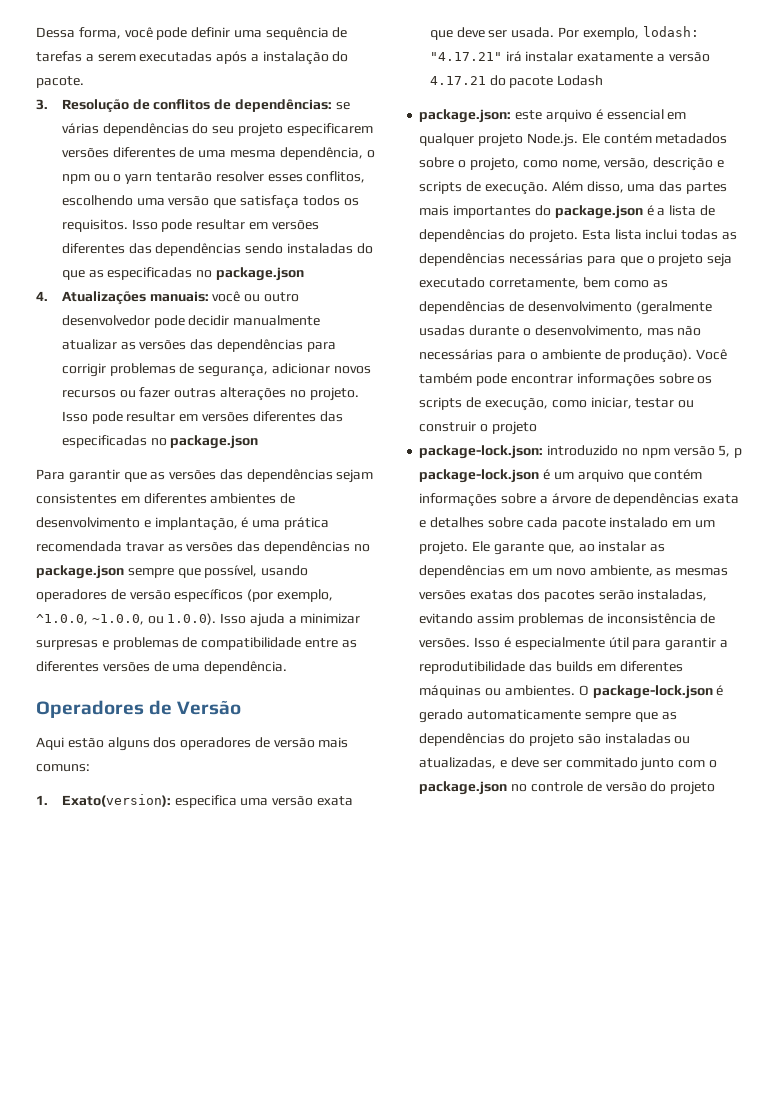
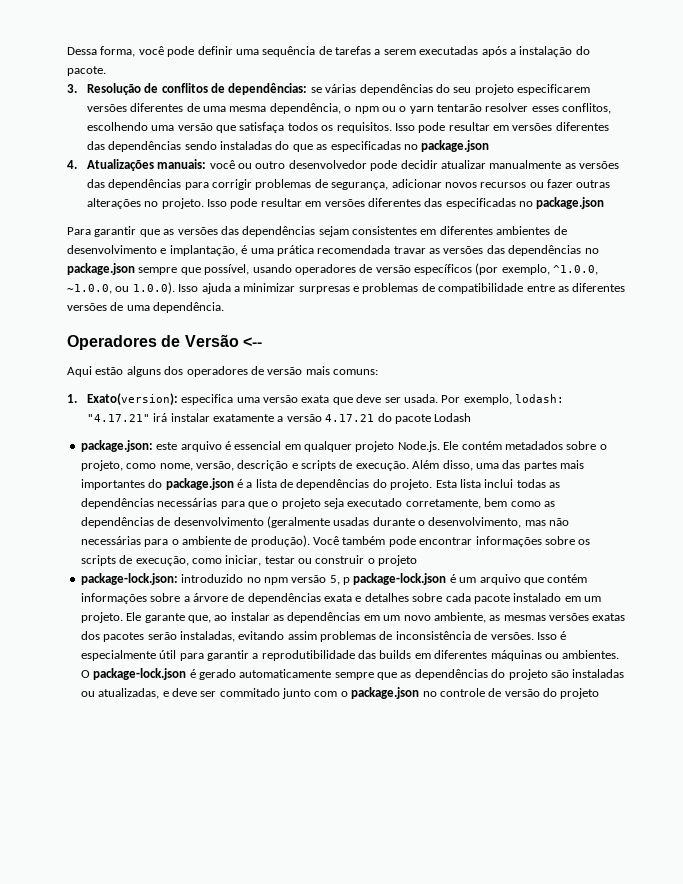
[233,315,321,326] [61,339,117,350] manualmente atualizar -> [440,160,562,169] atualizar manualmente
(242, 707) none -> [242,337,262,347] <--

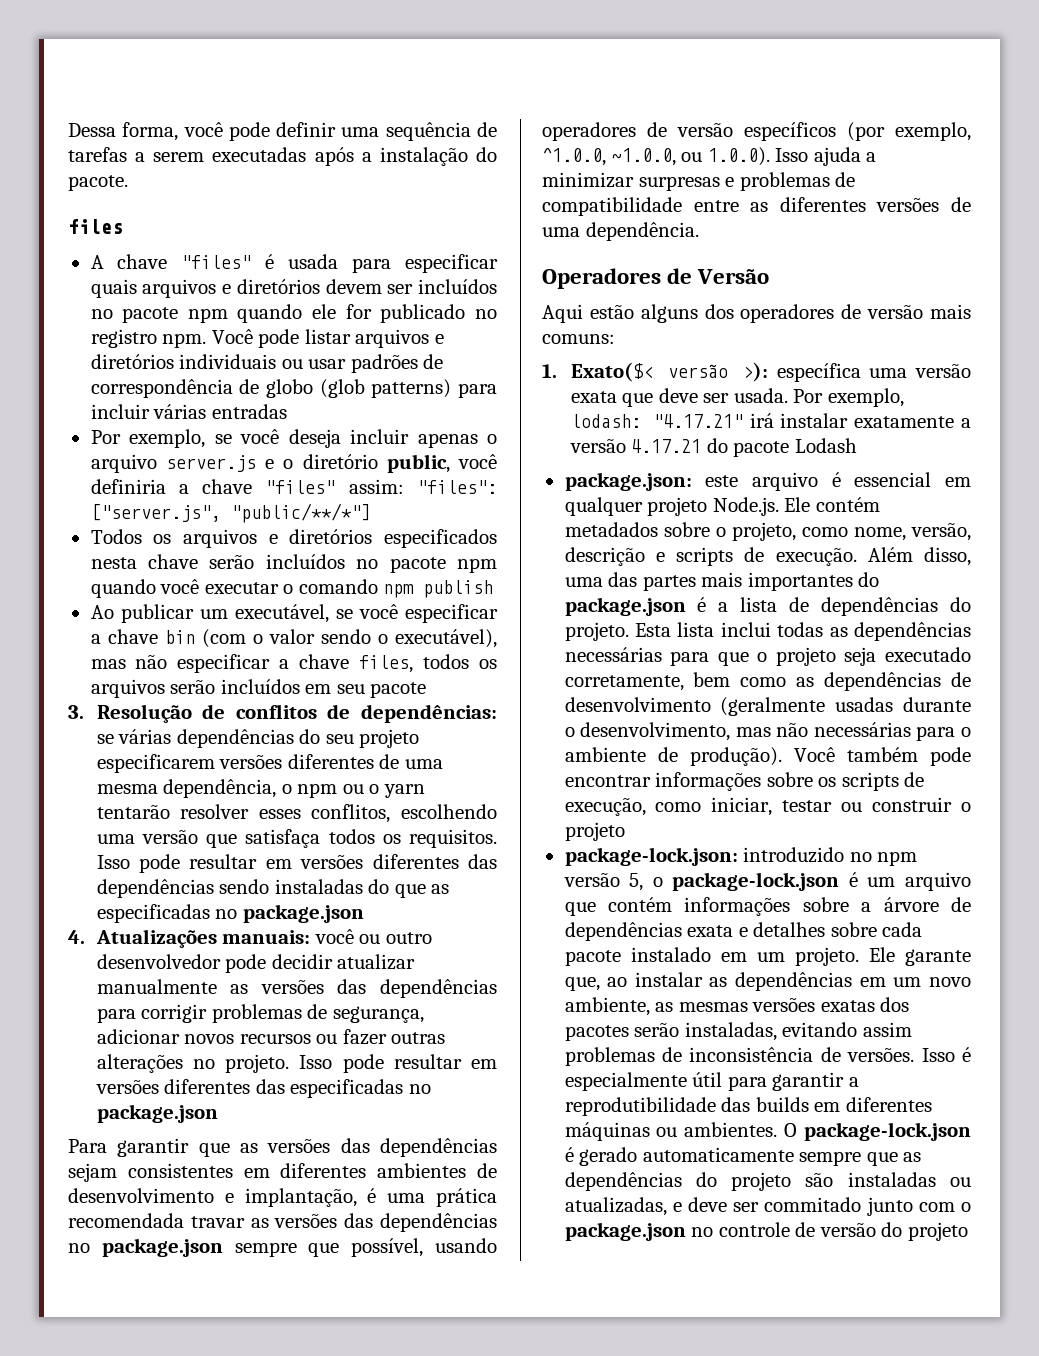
(106, 71) none -> [68,219,123,234] [90,254,499,273] [90,279,498,298] [90,304,497,323] [90,329,444,348] [90,354,444,373] [90,379,497,398] [90,404,287,419] [90,429,497,448] [90,454,498,473] [90,479,497,494] [90,503,371,523] [90,529,497,548] [90,554,498,573] [90,579,494,598] [90,604,498,623] [90,629,497,648] [90,654,497,673] [90,679,427,698] // files // A chave "files" é usada para especificar quais arquivos e diretórios devem ser incluídos no pacote npm quando ele for publicado no registro npm. Você pode listar arquivos e diretórios individuais ou usar padrões de correspondência de globo (glob patterns) para incluir várias entradas // Por exemplo, se você deseja incluir apenas o arquivo server.js e o diretório public, você definiria a chave "files" assim: "files": ["server.js", "public/**/*"] // Todos os arquivos e diretórios especificados nesta chave serão incluídos no pacote npm quando você executar o comando npm publish // Ao publicar um executável, se você especificar a chave bin (com o valor sendo o executável), mas não especificar a chave files, todos os arquivos serão incluídos em seu pacote
[242,337,262,347] <-- -> (770, 276) none
[86,393,234,405] Exato(version): especifica -> [570,362,861,382] Exato($< versão >): específica
[343,577,350,585] p -> [652,877,663,887] o

